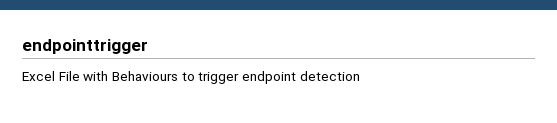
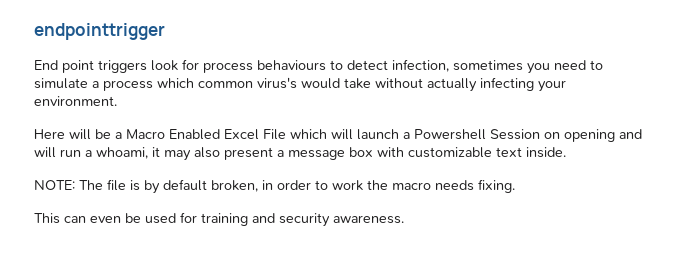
[22,71,360,84] Excel File with Behaviours to trigger endpoint detection -> [34,59,603,74] [34,77,566,92] [34,96,117,106] [34,129,642,142] [34,147,566,161] [34,179,515,194] [34,212,404,227] End point triggers look for process behaviours to detect infection, sometimes you need to simulate a process which common virus's would take without actually infecting your environment. // Here will be a Macro Enabled Excel File which will launch a Powershell Session on opening and will run a whoami, it may also present a message box with customizable text inside. // NOTE: The file is by default broken, in order to work the macro needs fixing. // This can even be used for training and security awareness.

